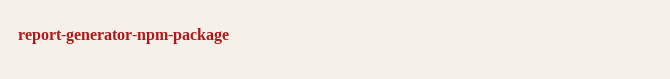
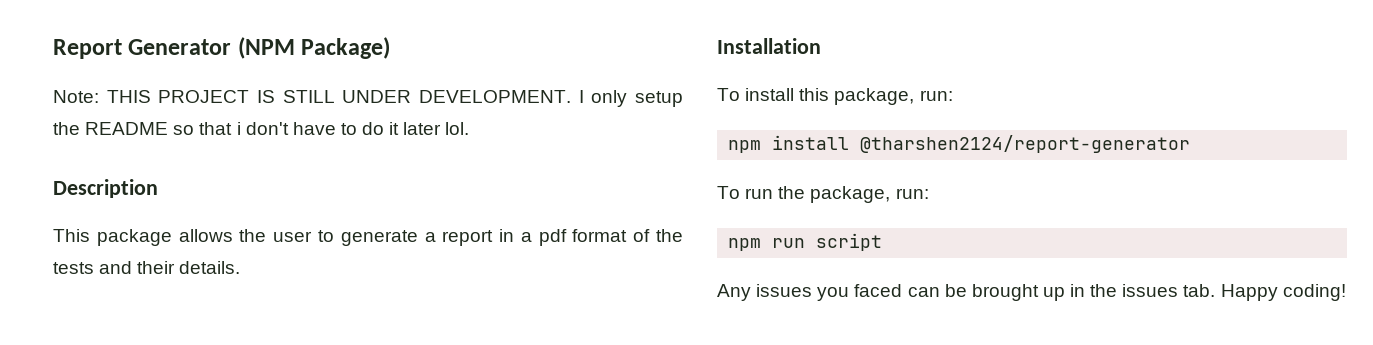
[18,28,229,44] report-generator-npm-package -> [53,37,391,59] [53,90,683,107] [53,122,470,135] [53,179,158,198] [53,229,684,246] [53,261,241,274] [717,38,821,54] [717,88,953,105] [728,135,1191,153] [717,186,929,203] [728,233,883,251] [717,284,1346,301] Report Generator (NPM Package) // Note: THIS PROJECT IS STILL UNDER DEVELOPMENT. I only setup the README so that i don't have to do it later lol. // Description // This package allows the user to generate a report in a pdf format of the tests and their details. // Installation // To install this package, run: // npm install @tharshen2124/report-generator // To run the package, run: // npm run script // Any issues you faced can be brought up in the issues tab. Happy coding!

